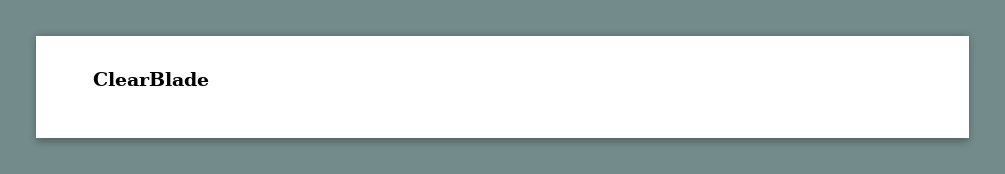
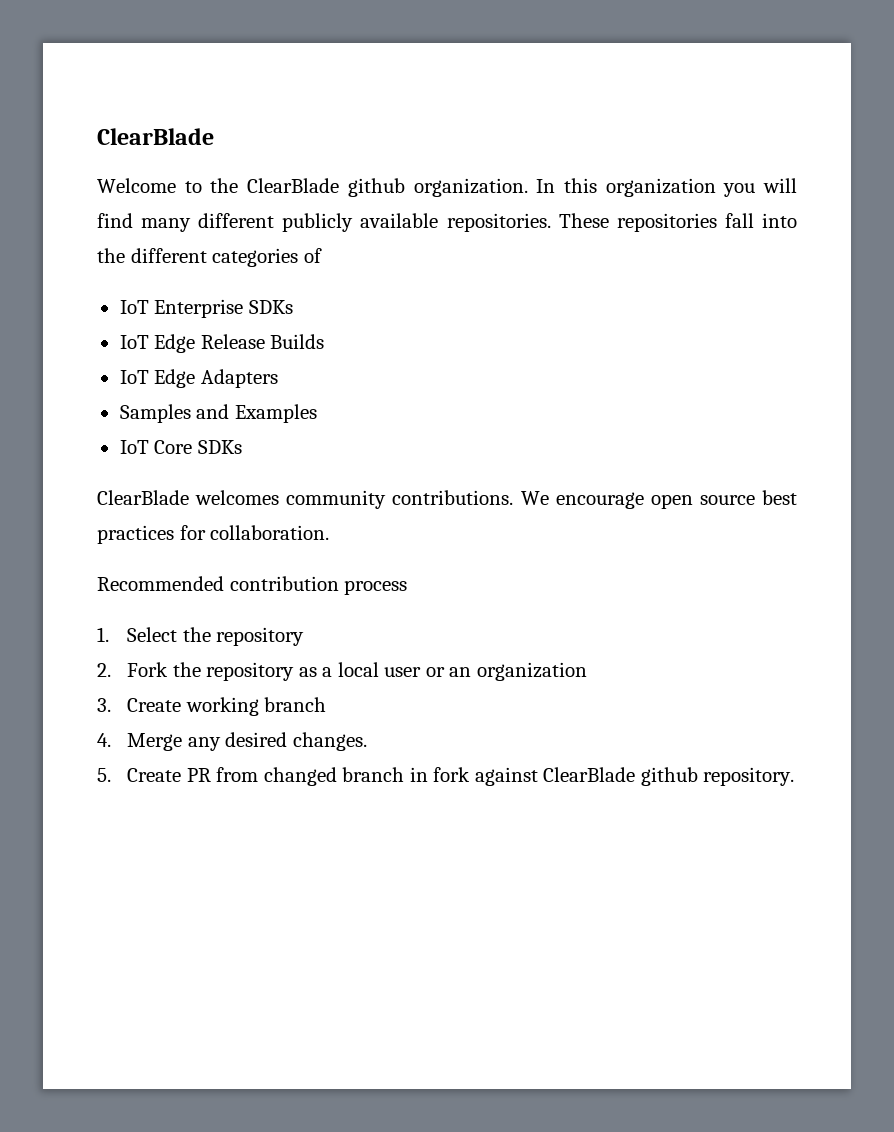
[93,72,209,86] ClearBlade -> [97,128,214,145] [97,178,797,197] [97,213,797,232] [97,248,322,267] [119,299,293,318] [119,334,325,353] [119,369,278,388] [119,404,317,423] [119,440,242,454] [97,490,797,509] [97,525,330,544] [97,576,408,595] [97,627,305,646] [97,662,587,681] [97,697,327,716] [97,732,367,751] [97,767,795,786] ClearBlade // Welcome to the ClearBlade github organization. In this organization you will find many different publicly available repositories. These repositories fall into the different categories of // IoT Enterprise SDKs // IoT Edge Release Builds // IoT Edge Adapters // Samples and Examples // IoT Core SDKs // ClearBlade welcomes community contributions. We encourage open source best practices for collaboration. // Recommended contribution process // 1. Select the repository // 2. Fork the repository as a local user or an organization // 3. Create working branch // 4. Merge any desired changes. // 5. Create PR from changed branch in fork against ClearBlade github repository.

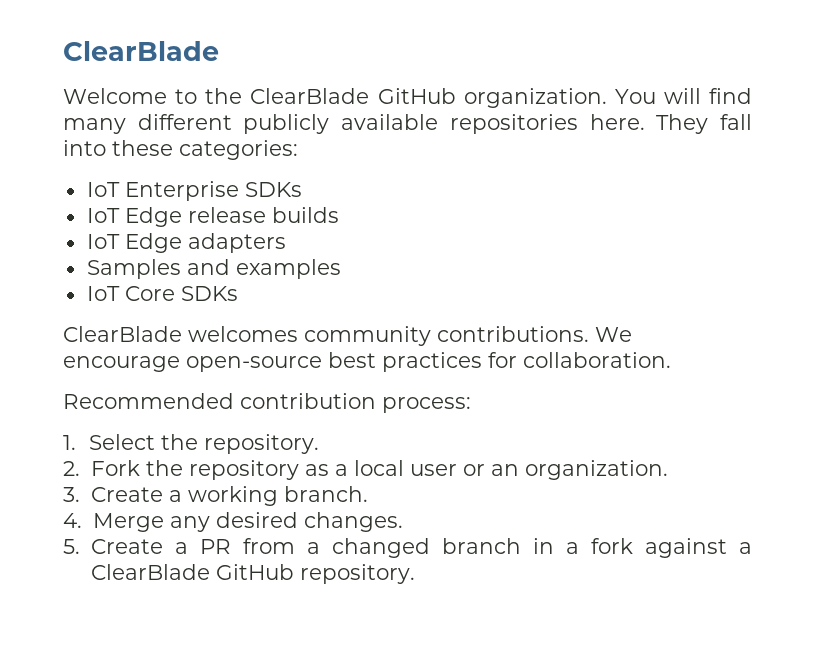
[347,178,756,197] github organization. In this organization you -> [377,88,656,108] GitHub organization. You
[446,213,797,232] [97,248,322,267] repositories. These repositories fall into the different categories of -> [449,114,752,134] [63,140,298,160] repositories here. They fall into these categories:
[200,334,325,349] [119,369,278,388] Release Builds // IoT Edge Adapters -> [187,207,339,223] [86,233,286,253] release builds // IoT Edge adapters
[234,404,317,423] Examples -> [235,259,341,279] examples
[650,494,755,509] open source -> [186,356,322,372] open-source
[344,580,408,595] process -> [382,397,471,413] process:
[216,627,305,646] repository -> [204,434,320,454] repository.
[476,662,587,681] organization -> [524,460,668,480] organization.
[185,697,327,716] working branch -> [168,486,368,506] a working branch.
(182, 775) none -> [174,542,188,554] a
(259, 774) none -> [306,542,320,554] a
(428, 774) none -> [565,542,579,554] a
[543,767,698,786] ClearBlade github -> [738,542,752,554] [90,564,294,580] a ClearBlade GitHub

